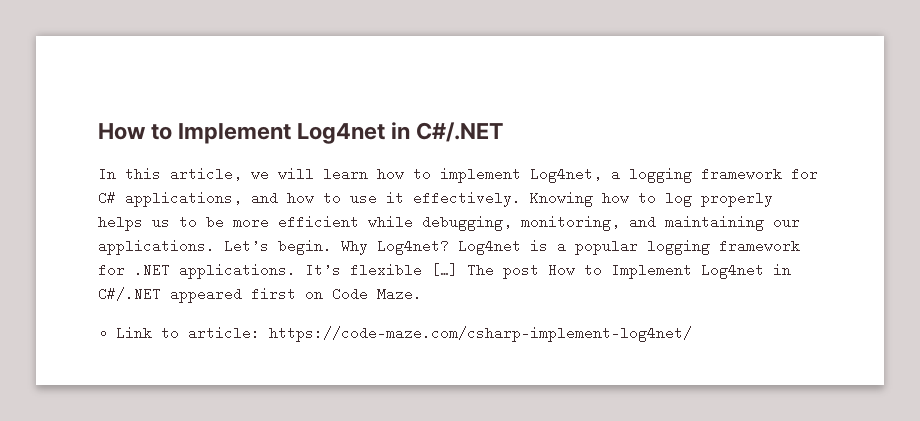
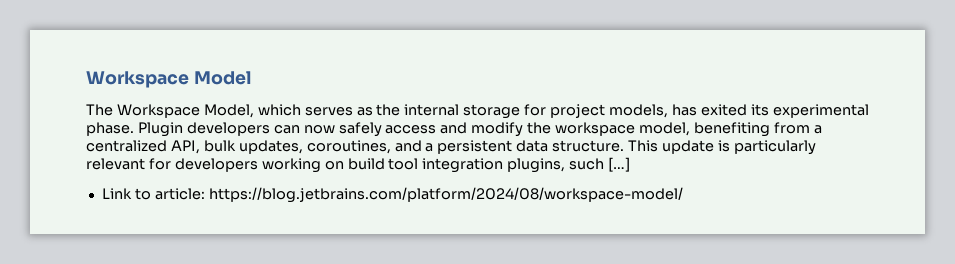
[98,122,504,144] [98,167,818,183] [98,191,773,207] [98,215,800,231] [98,239,800,255] [98,263,791,279] [98,287,422,303] How to Implement Log4net in C#/.NET // In this article, we will learn how to implement Log4net, a logging framework for C# applications, and how to use it effectively. Knowing how to log properly helps us to be more efficient while debugging, monitoring, and maintaining our applications. Let’s begin. Why Log4net? Log4net is a popular logging framework for .NET applications. It’s flexible […] The post How to Implement Log4net in C#/.NET appeared first on Code Maze. -> [86,71,252,88] [86,104,869,119] [86,122,822,137] [86,140,816,155] [86,157,631,173] Workspace Model // The Workspace Model, which serves as the internal storage for project models, has exited its experimental phase. Plugin developers can now safely access and modify the workspace model, benefiting from a centralized API, bulk updates, coroutines, and a persistent data structure. This update is particularly relevant for developers working on build tool integration plugins, such […]
[269,326,693,342] https://code-maze.com/csharp-implement-log4net/ -> [208,187,683,203] https://blog.jetbrains.com/platform/2024/08/workspace-model/

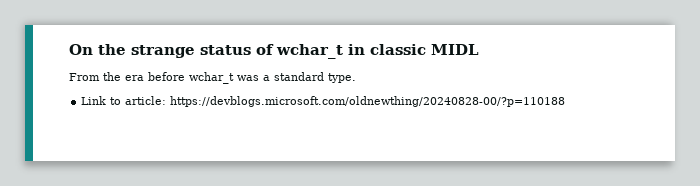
[86,71,252,88] [86,104,869,119] [86,122,822,137] [86,140,816,155] [86,157,631,173] Workspace Model // The Workspace Model, which serves as the internal storage for project models, has exited its experimental phase. Plugin developers can now safely access and modify the workspace model, benefiting from a centralized API, bulk updates, coroutines, and a persistent data structure. This update is particularly relevant for developers working on build tool integration plugins, such […] -> [69,44,479,59] [69,72,356,84] On the strange status of wchar_t in classic MIDL // From the era before wchar_t was a standard type.
[208,187,683,203] https://blog.jetbrains.com/platform/2024/08/workspace-model/ -> [170,96,566,107] https://devblogs.microsoft.com/oldnewthing/20240828-00/?p=110188

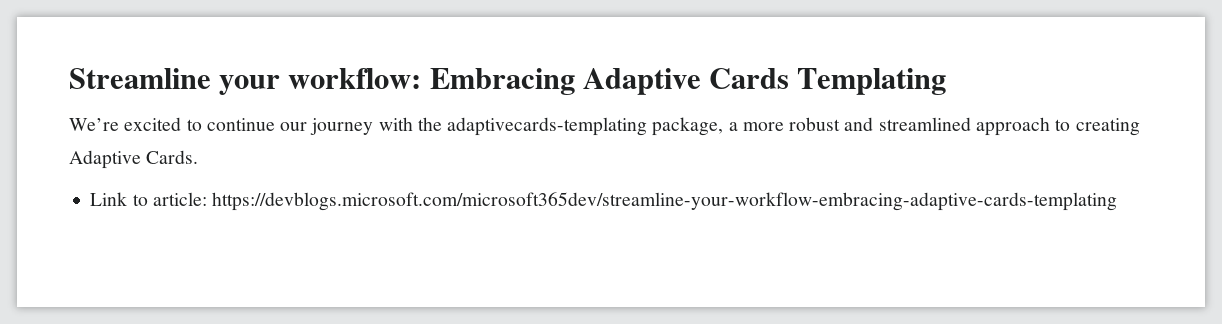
[69,44,479,59] [69,72,356,84] On the strange status of wchar_t in classic MIDL // From the era before wchar_t was a standard type. -> [69,68,947,95] [69,117,1140,136] [69,150,199,169] Streamline your workflow: Embracing Adaptive Cards Templating // We’re excited to continue our journey with the adaptivecards-templating package, a more robust and streamlined approach to creating Adaptive Cards.
[170,96,566,107] https://devblogs.microsoft.com/oldnewthing/20240828-00/?p=110188 -> [212,192,1118,211] https://devblogs.microsoft.com/microsoft365dev/streamline-your-workflow-embracing-adaptive-cards-templating

